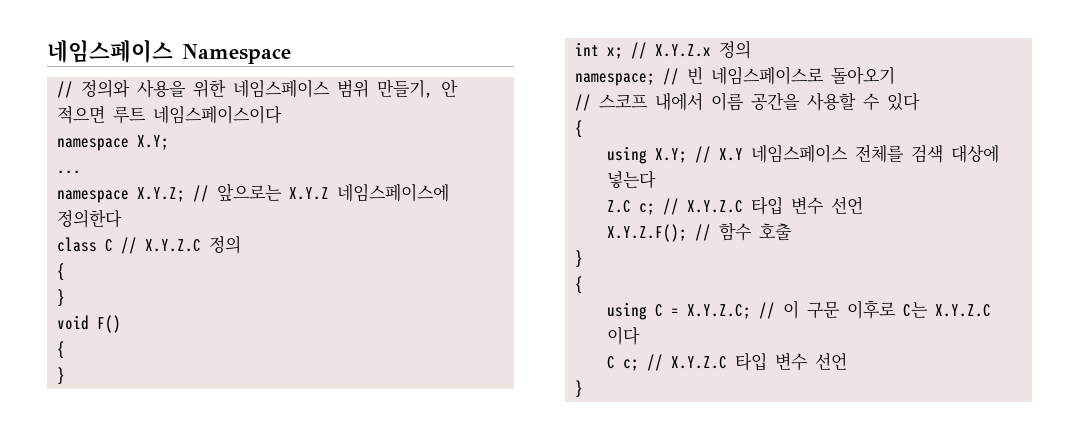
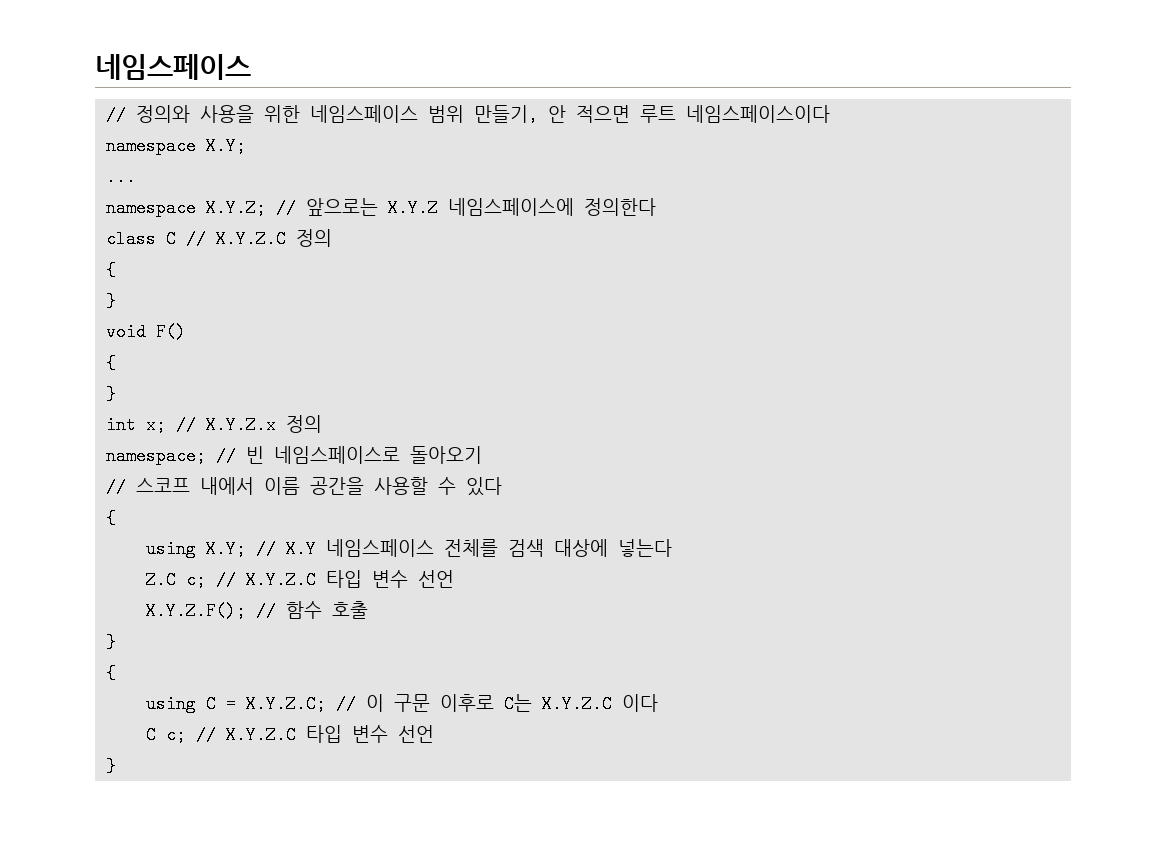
[47,39,291,64] 네임스페이스 Namespace -> [95,54,251,80] 네임스페이스

